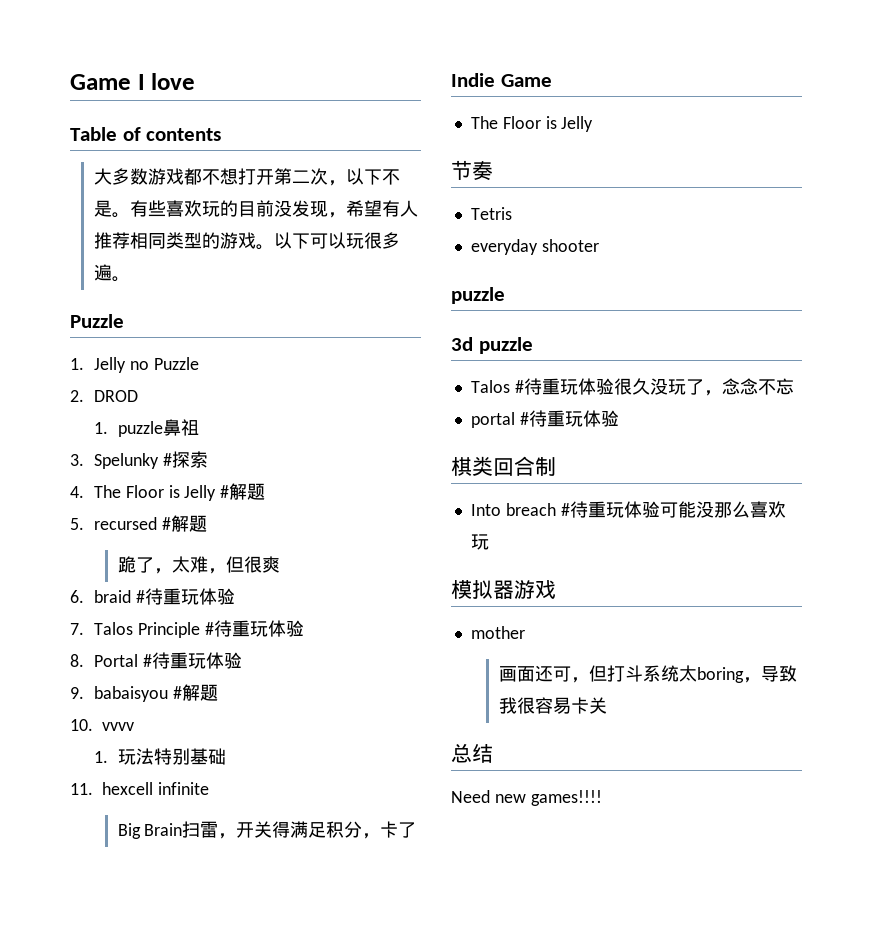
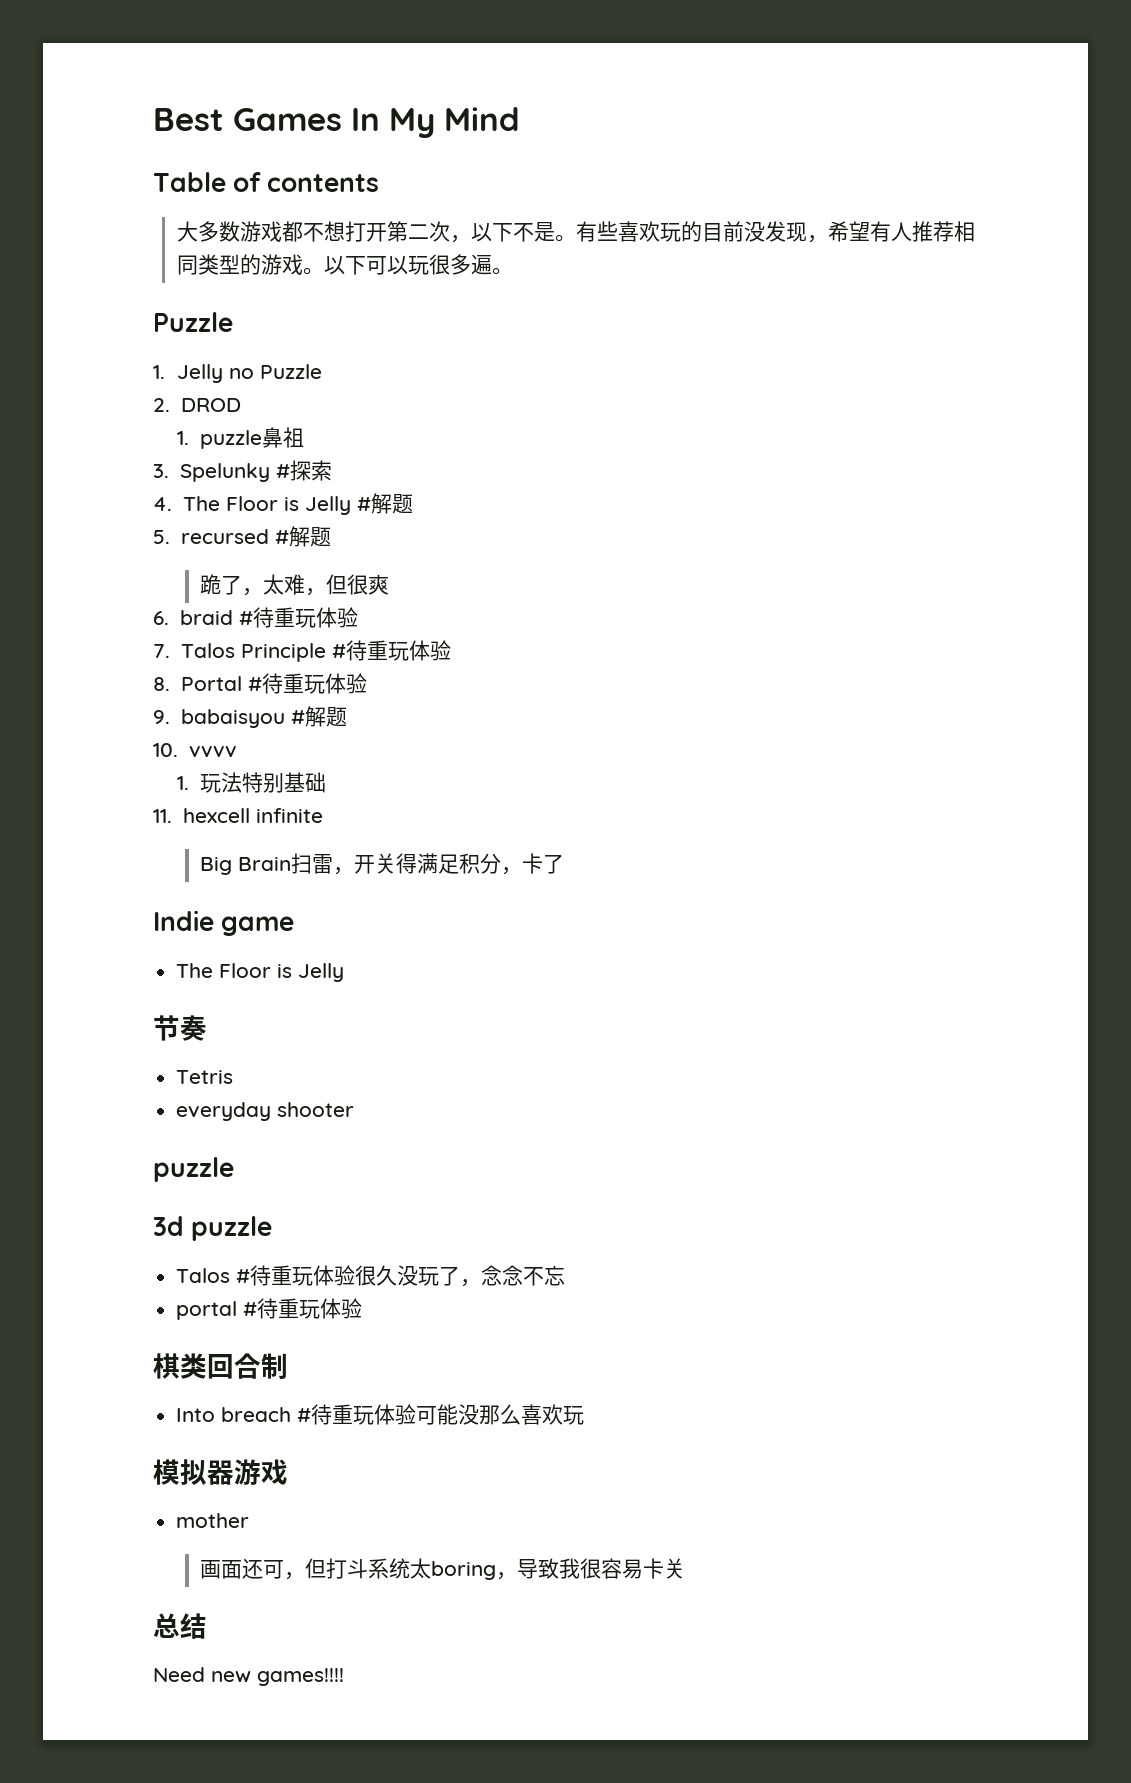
[70,73,196,90] Game I love -> [153,107,520,138] Best Games In My Mind
[500,74,552,87] Game -> [221,916,295,936] game

